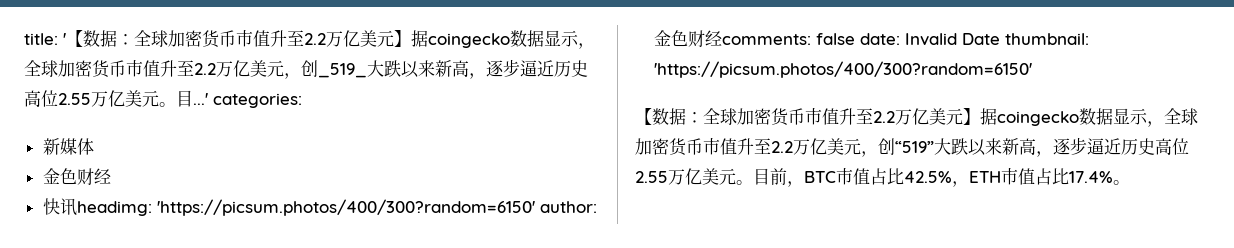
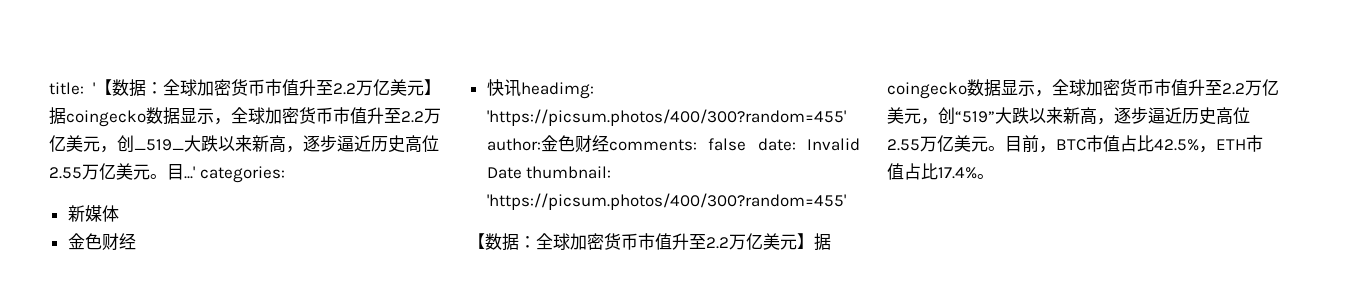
[156,199,535,216] 'https://picsum.photos/400/300?random=6150' -> [486,109,846,126] 'https://picsum.photos/400/300?random=455'
[653,61,1032,78] 'https://picsum.photos/400/300?random=6150' -> [486,193,846,210] 'https://picsum.photos/400/300?random=455'

